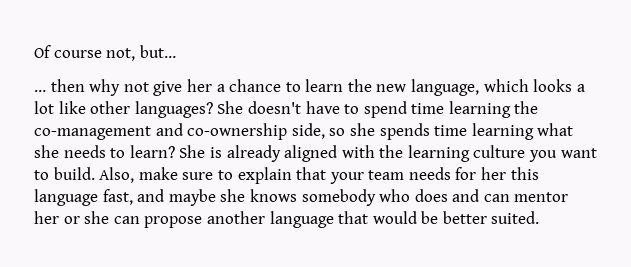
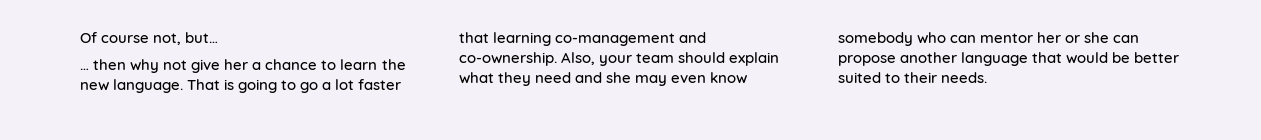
[411,79,585,96] [34,101,539,118] [34,123,574,140] [34,145,597,162] [34,167,539,184] [34,189,480,206] language, which looks a lot like other languages? She doesn't have to spend time learning the co-management and co-ownership side, so she spends time learning what she needs to learn? She is already aligned with the learning culture you want to build. Also, make sure to explain that your team needs for her this language fast, and maybe she knows somebody who does and -> [113,79,402,93] [459,32,707,46] [459,52,780,66] [459,72,748,86] [838,32,947,46] language. That is going to go a lot faster that learning co-management and co-ownership. Also, your team should explain what they need and she may even know somebody who
[491,211,540,224] suited. -> [838,72,988,83] suited to their needs.

